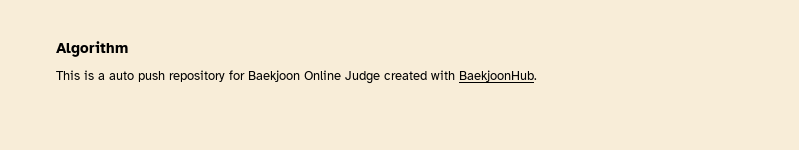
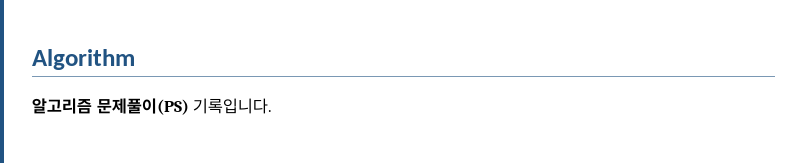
[56,70,537,84] This is a auto push repository for Baekjoon Online Judge created with BaekjoonHub. -> [32,98,273,115] 알고리즘 문제풀이(PS) 기록입니다.

